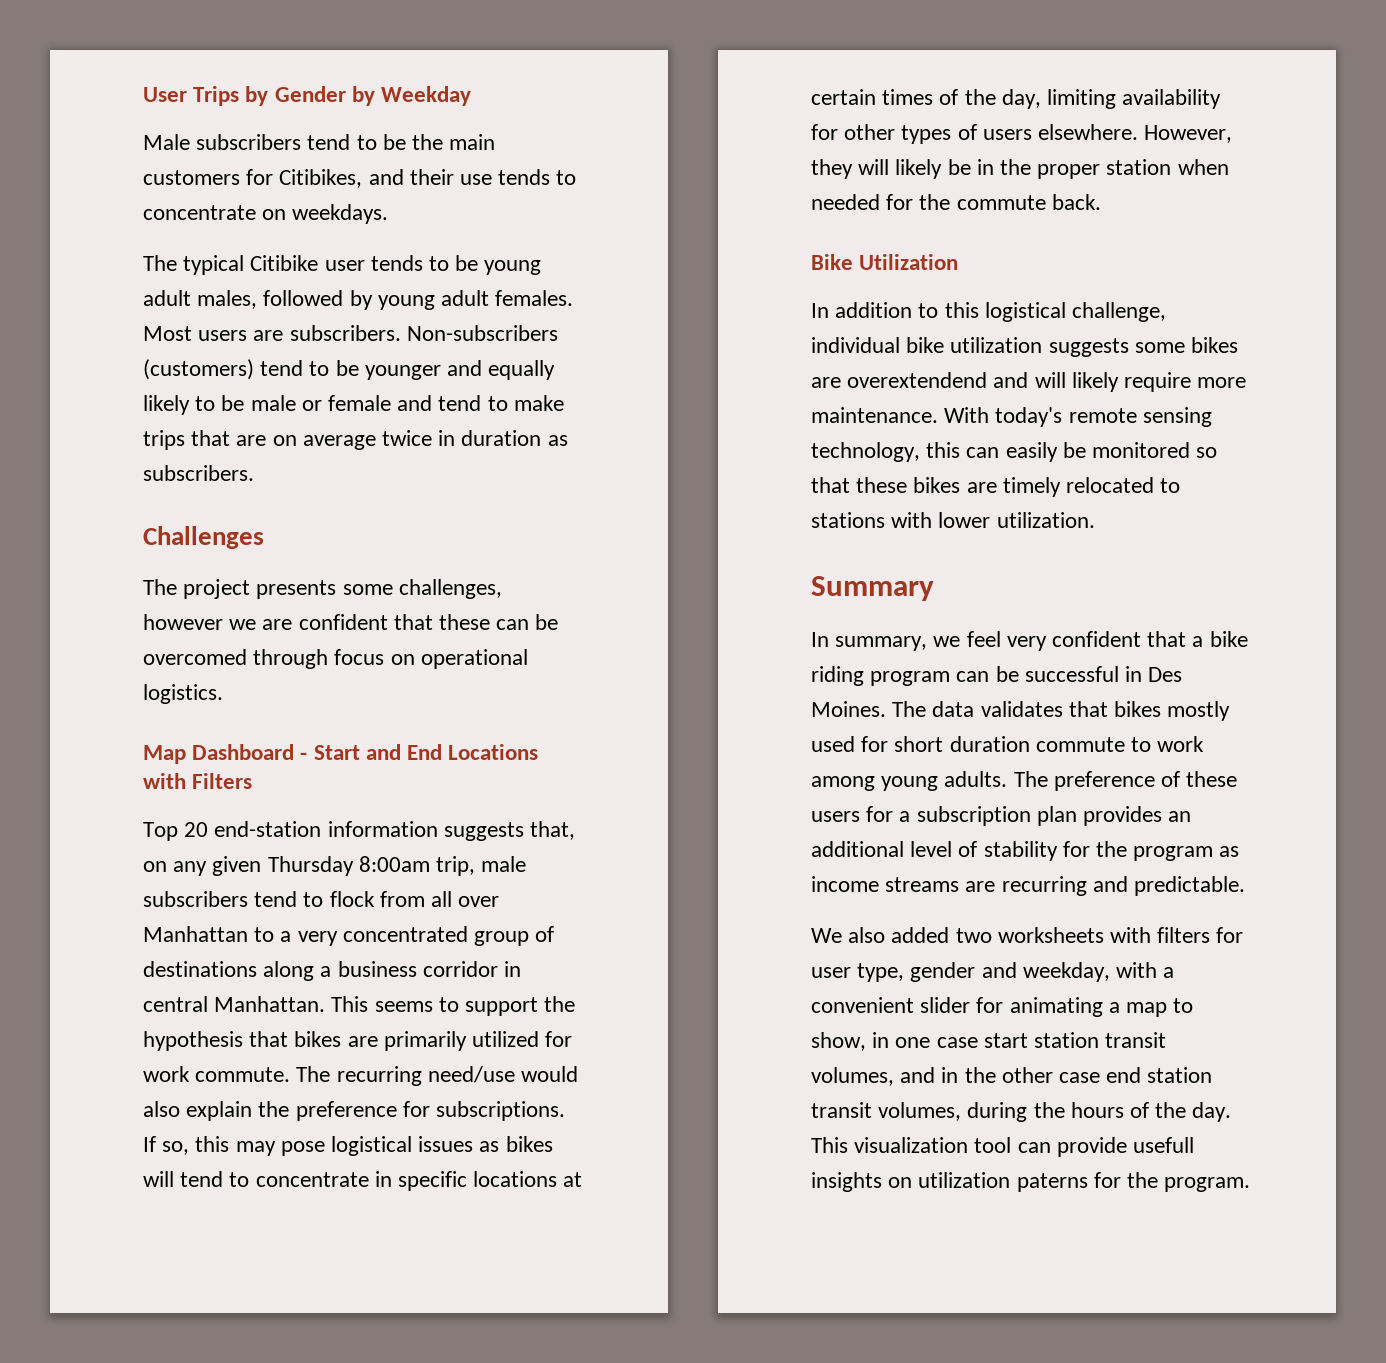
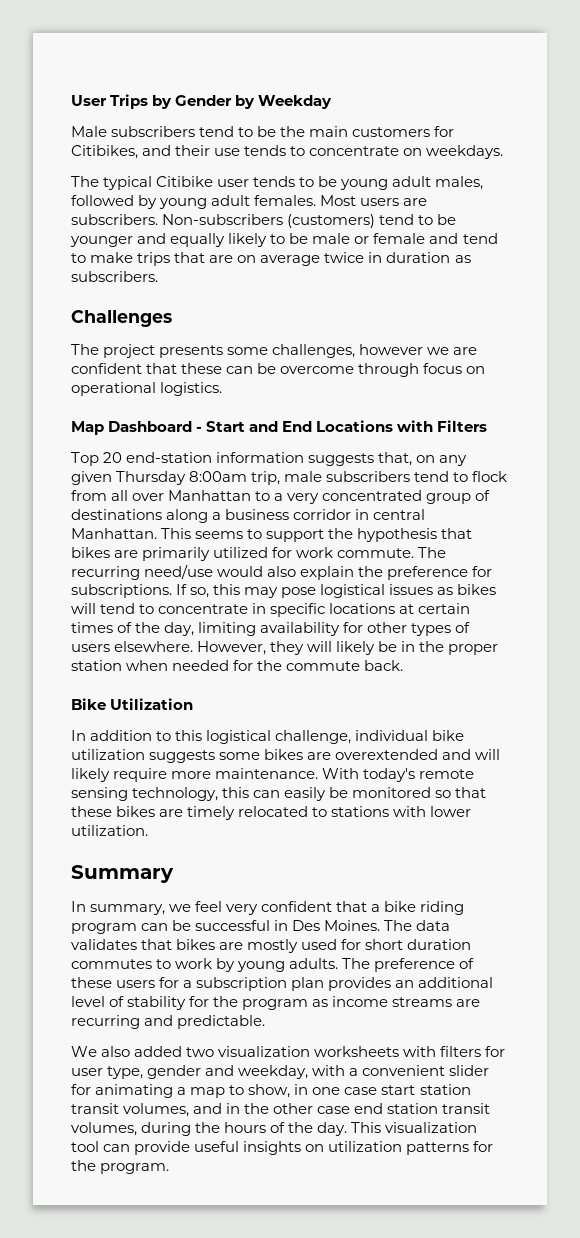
[143,649,247,665] overcomed -> [280,366,355,374] overcome
[847,372,988,388] overextendend -> [335,749,439,760] overextended
(1162, 709) none -> [219,942,244,950] are
[1035,737,1125,752] commute -> [71,959,152,969] commutes
[811,776,875,791] among -> [216,958,236,972] by
(992, 935) none -> [218,1046,311,1057] visualization
[1133,1137,1195,1153] usefull -> [194,1141,240,1152] useful
[1016,1173,1088,1192] paterns -> [406,1142,470,1155] patterns

